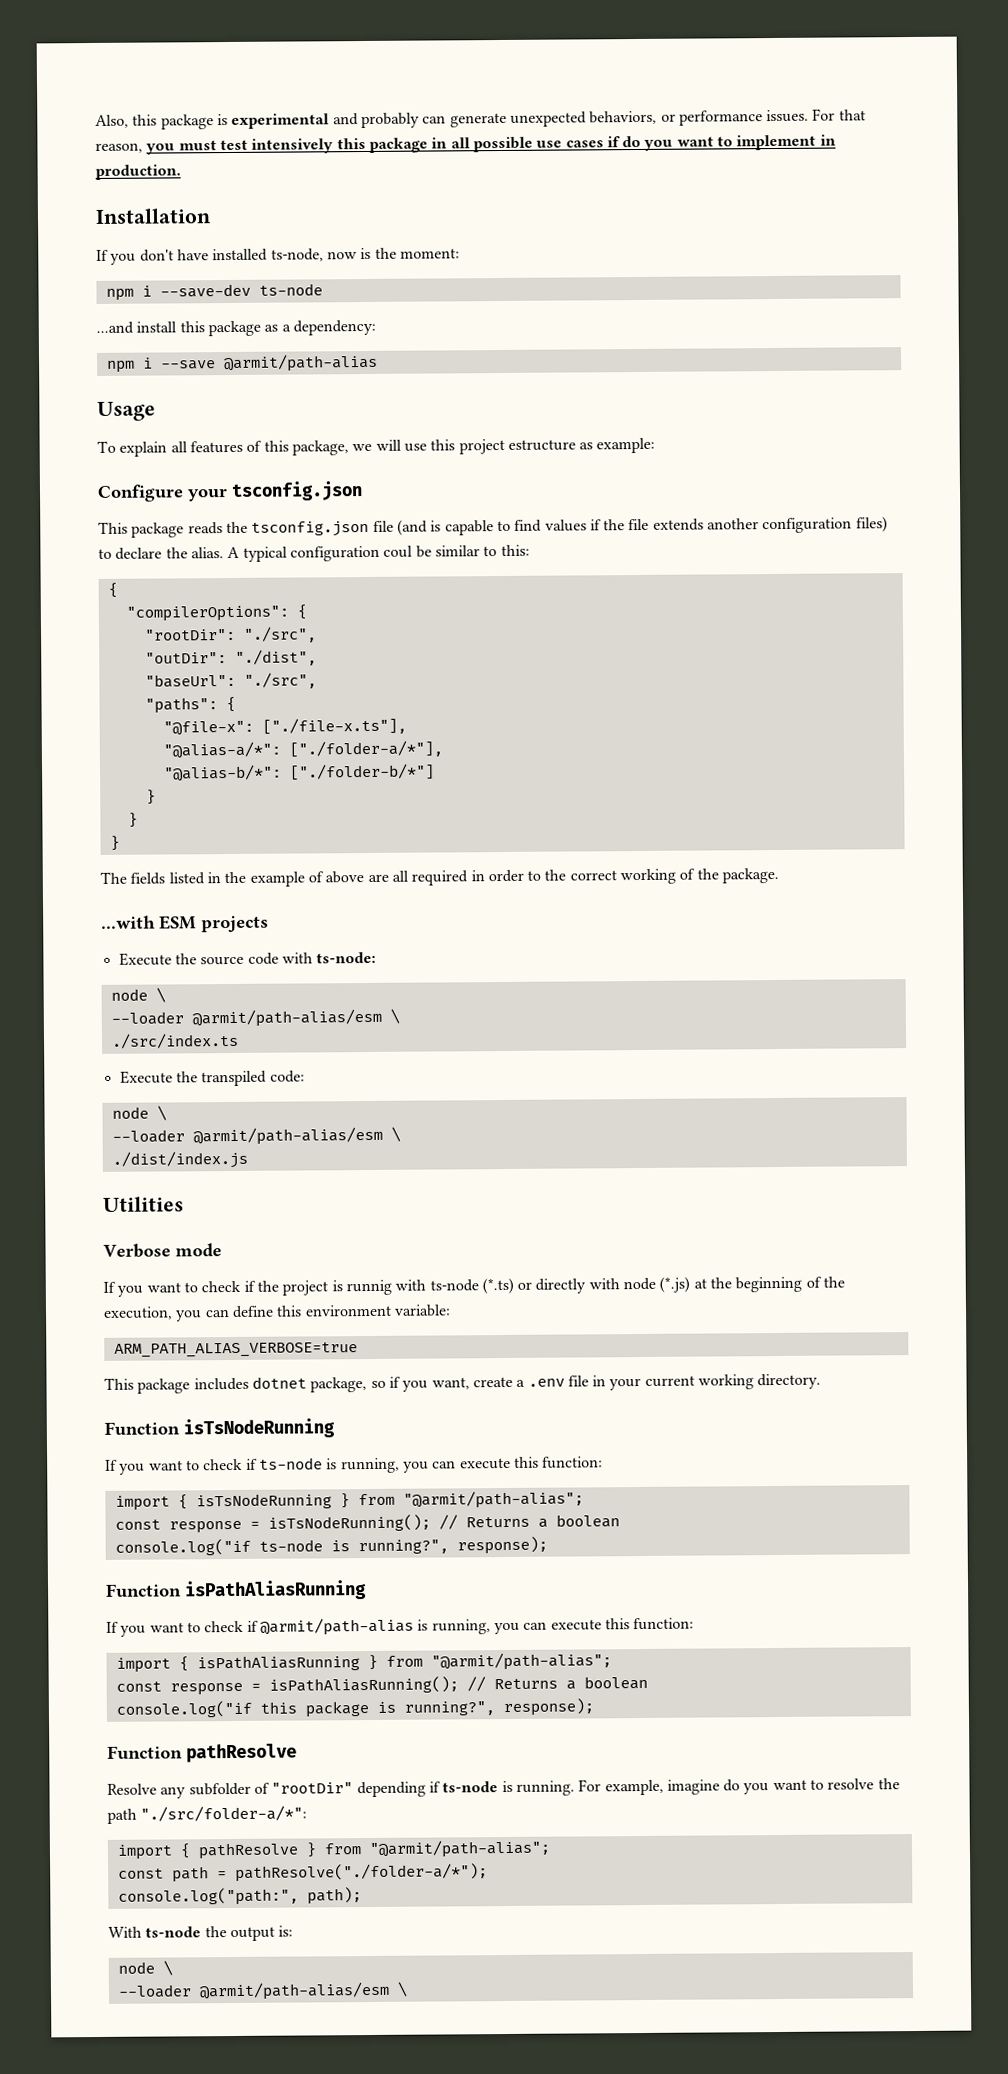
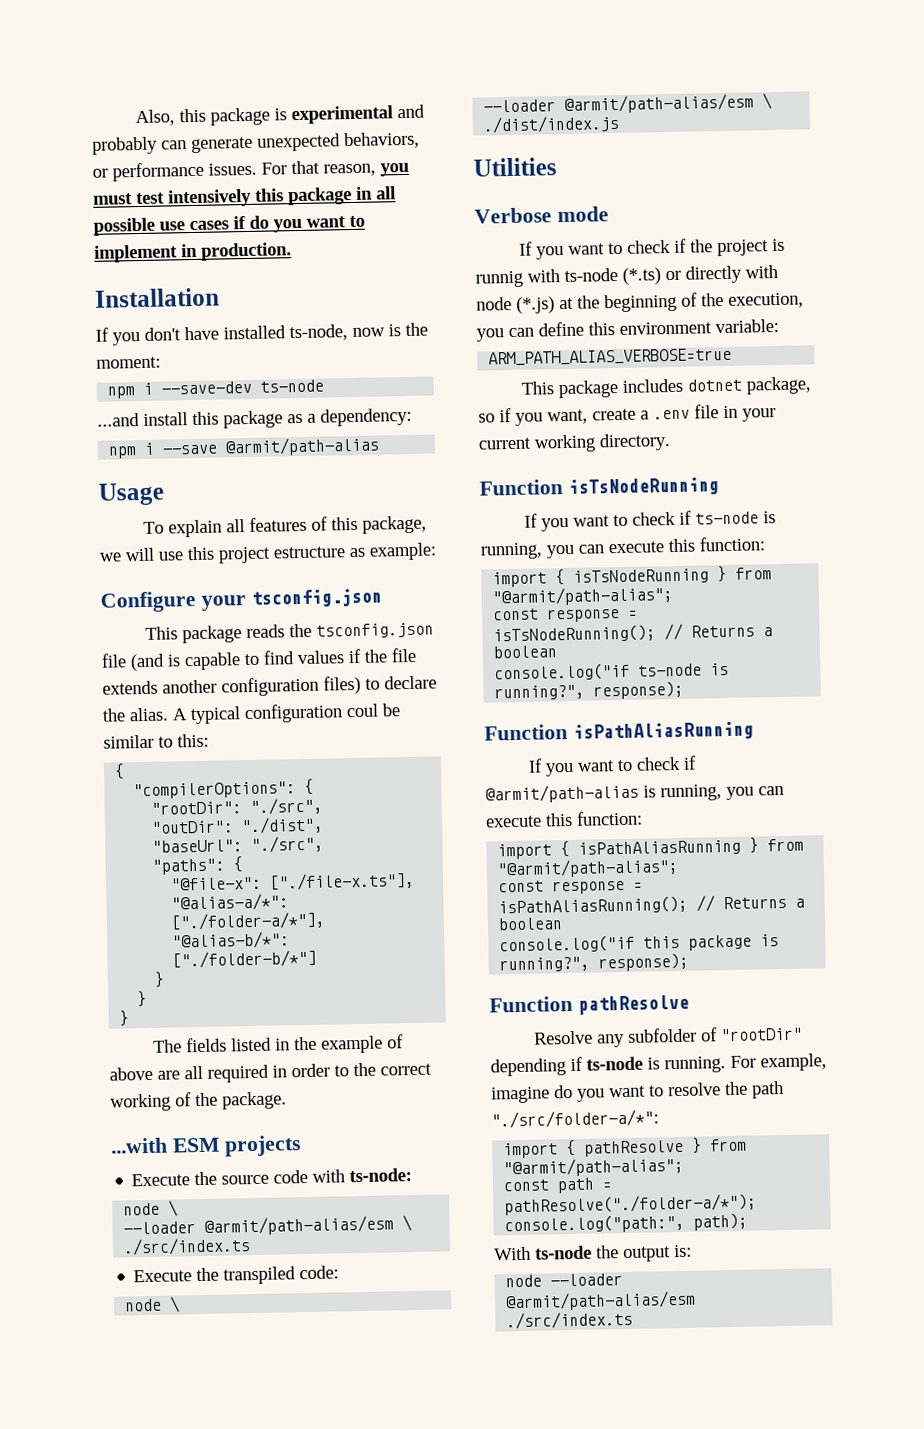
[162,1960,173,1976] [117,1981,408,2001] \ // --loader @armit/path-alias/esm \ -> [550,1273,624,1287] [505,1290,697,1330] --loader @armit/path-alias/esm ./src/index.ts

